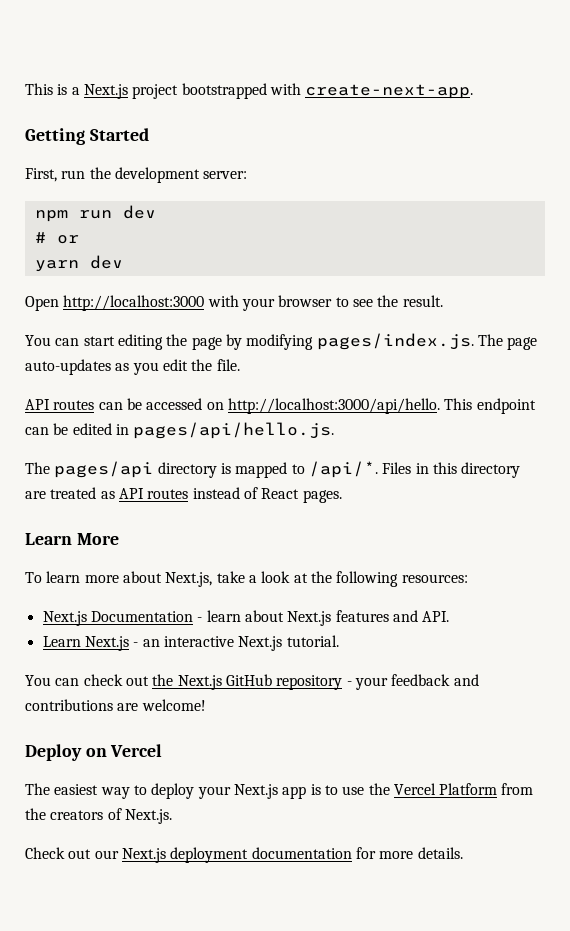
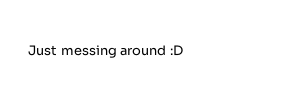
[25,83,474,99] [25,128,149,145] [25,167,248,183] [34,205,156,222] [34,232,79,244] [34,255,123,272] [25,295,443,311] [25,333,538,350] [25,359,240,375] [25,398,536,414] [25,422,335,439] [25,461,521,478] [25,487,342,503] [25,533,119,545] [25,571,468,587] [42,610,450,626] [42,635,339,651] [25,674,479,690] [25,699,206,711] [25,744,163,761] [25,783,534,799] [25,808,172,824] [25,847,463,863] This is a Next.js project bootstrapped with create-next-app. // Getting Started // First, run the development server: // npm run dev // # or // yarn dev // Open http://localhost:3000 with your browser to see the result. // You can start editing the page by modifying pages/index.js. The page auto-updates as you edit the file. // API routes can be accessed on http://localhost:3000/api/hello. This endpoint can be edited in pages/api/hello.js. // The pages/api directory is mapped to /api/*. Files in this directory are treated as API routes instead of React pages. // Learn More // To learn more about Next.js, take a look at the following resources: // Next.js Documentation - learn about Next.js features and API. // Learn Next.js - an interactive Next.js tutorial. // You can check out the Next.js GitHub repository - your feedback and contributions are welcome! // Deploy on Vercel // The easiest way to deploy your Next.js app is to use the Vercel Platform from the creators of Next.js. // Check out our Next.js deployment documentation for more details. -> [28,45,183,58] Just messing around :D

